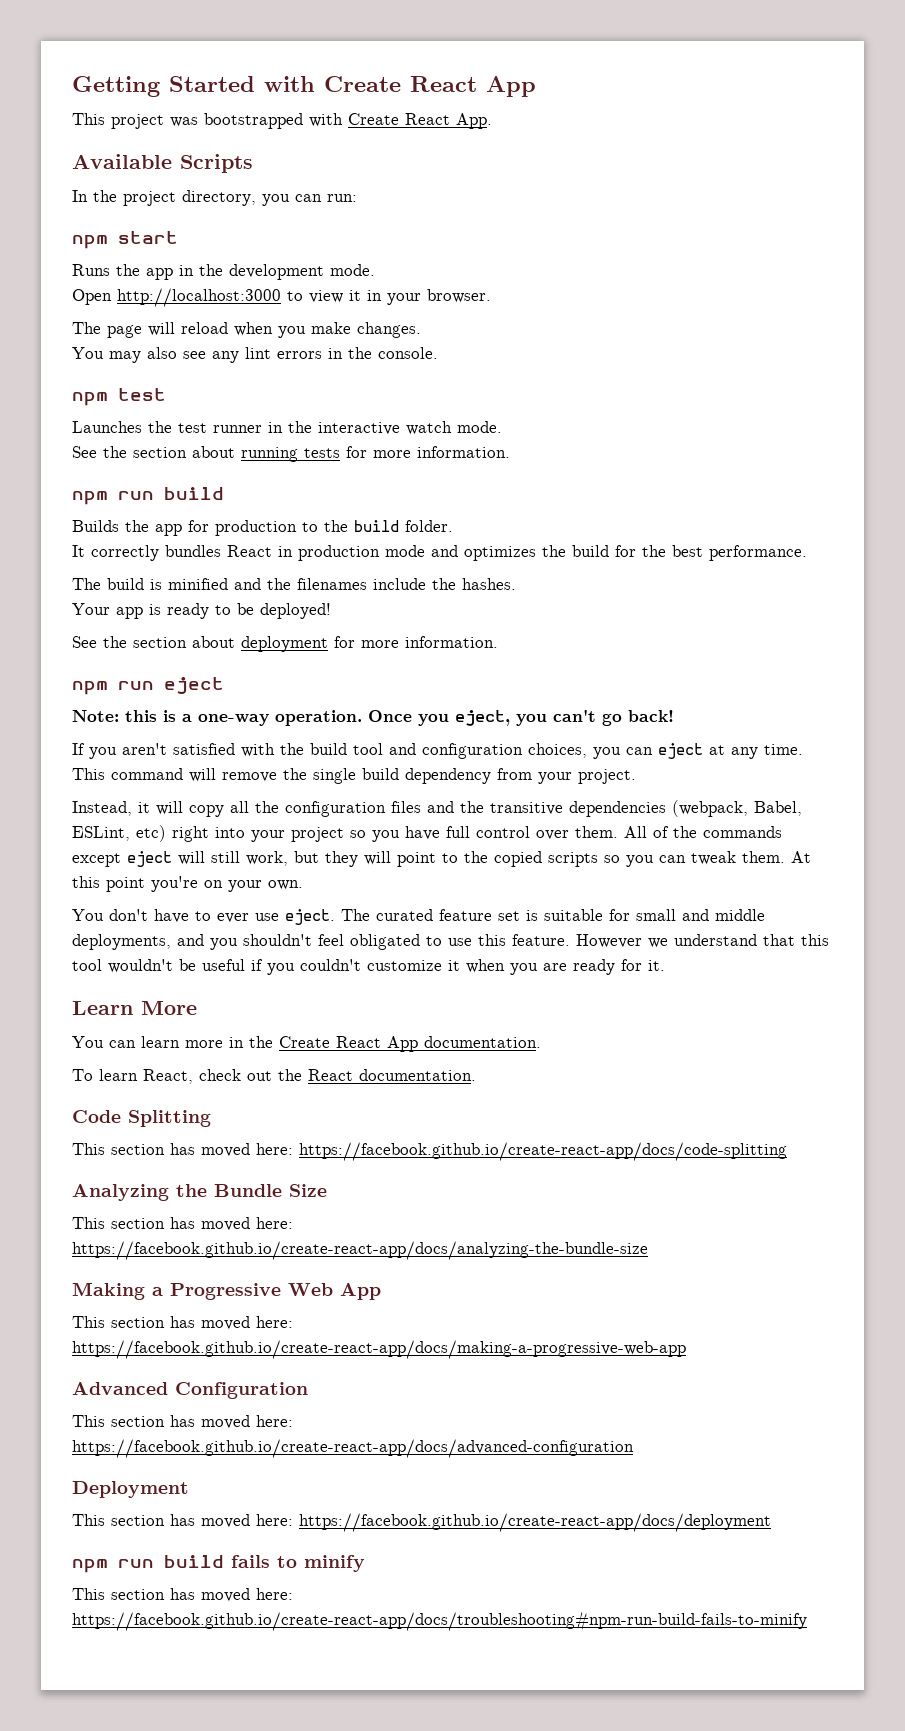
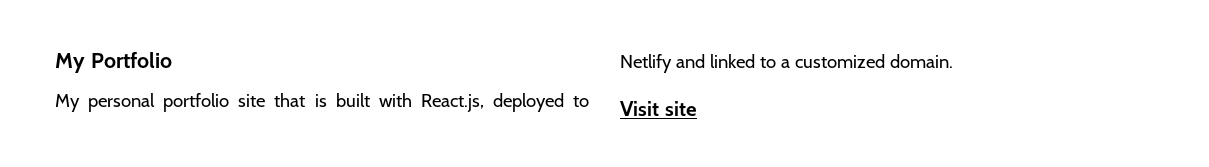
[72,76,536,97] [72,113,492,129] [72,154,253,173] [72,190,357,206] [72,231,178,249] [72,264,375,280] [72,288,491,307] [72,322,421,338] [72,347,438,363] [72,388,166,406] [72,421,502,435] [72,446,510,462] [72,487,224,505] [72,520,453,536] [72,545,807,561] [72,578,516,590] [72,603,331,619] [72,636,498,652] [72,677,224,695] [72,709,674,726] [72,743,803,759] [72,768,636,784] [72,800,802,817] [72,825,782,842] [72,851,811,867] [72,876,303,892] [72,909,765,925] [72,934,829,950] [72,959,665,975] [72,1001,197,1015] [72,1036,541,1052] [72,1069,476,1084] [72,1110,211,1127] [72,1142,787,1161] [72,1184,327,1201] [72,1217,293,1231] [72,1241,648,1260] [72,1282,381,1300] [72,1316,293,1330] [72,1340,686,1359] [72,1382,308,1399] [72,1415,293,1429] [72,1439,634,1458] [72,1481,189,1498] [72,1513,771,1532] [72,1555,365,1573] [72,1588,293,1602] [72,1611,807,1631] Getting Started with Create React App // This project was bootstrapped with Create React App. // Available Scripts // In the project directory, you can run: // npm start // Runs the app in the development mode. // Open http://localhost:3000 to view it in your browser. // The page will reload when you make changes. // You may also see any lint errors in the console. // npm test // Launches the test runner in the interactive watch mode. // See the section about running tests for more information. // npm run build // Builds the app for production to the build folder. // It correctly bundles React in production mode and optimizes the build for the best performance. // The build is minified and the filenames include the hashes. // Your app is ready to be deployed! // See the section about deployment for more information. // npm run eject // Note: this is a one-way operation. Once you eject, you can't go back! // If you aren't satisfied with the build tool and configuration choices, you can eject at any time. This command will remove the single build dependency from your project. // Instead, it will copy all the configuration files and the transitive dependencies (webpack, Babel, ESLint, etc) right into your project so you have full control over them. All of the commands except eject will still work, but they will point to the copied scripts so you can tweak them. At this point you're on your own. // You don't have to ever use eject. The curated feature set is suitable for small and middle deployments, and you shouldn't feel obligated to use this feature. However we understand that this tool wouldn't be useful if you couldn't customize it when you are ready for it. // Learn More // You can learn more in the Create React App documentation. // To learn React, check out the React documentation. // Code Splitting // This section has moved here: https://facebook.github.io/create-react-app/docs/code-splitting // Analyzing the Bundle Size // This section has moved here: https://facebook.github.io/create-react-app/docs/analyzing-the-bundle-size // Making a Progressive Web App // This section has moved here: https://facebook.github.io/create-react-app/docs/making-a-progressive-web-app // Advanced Configuration // This section has moved here: https://facebook.github.io/create-react-app/docs/advanced-configuration // Deployment // This section has moved here: https://facebook.github.io/create-react-app/docs/deployment // npm run build fails to minify // This section has moved here: https://facebook.github.io/create-react-app/docs/troubleshooting#npm-run-build-fails-to-minify -> [55,52,172,73] [55,93,590,112] [620,54,953,73] [620,101,697,116] My Portfolio // My personal portfolio site that is built with React.js, deployed to Netlify and linked to a customized domain. // Visit site

